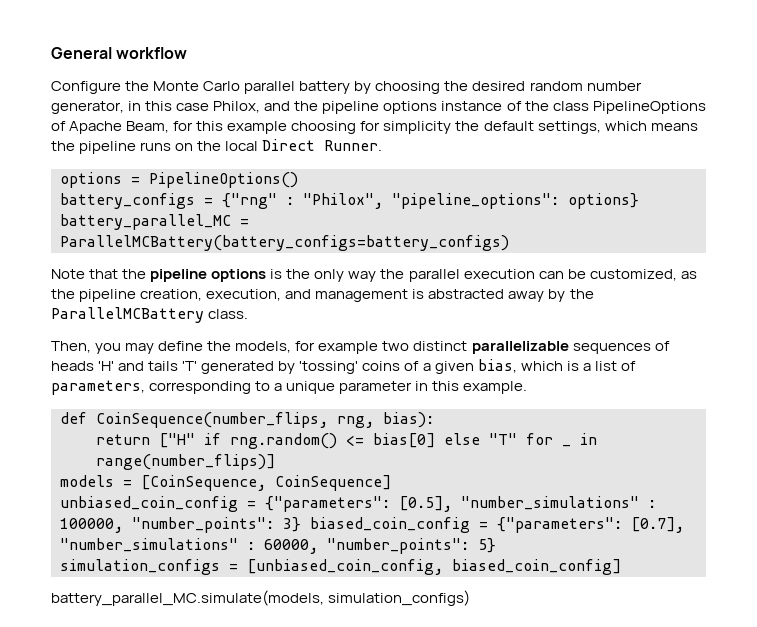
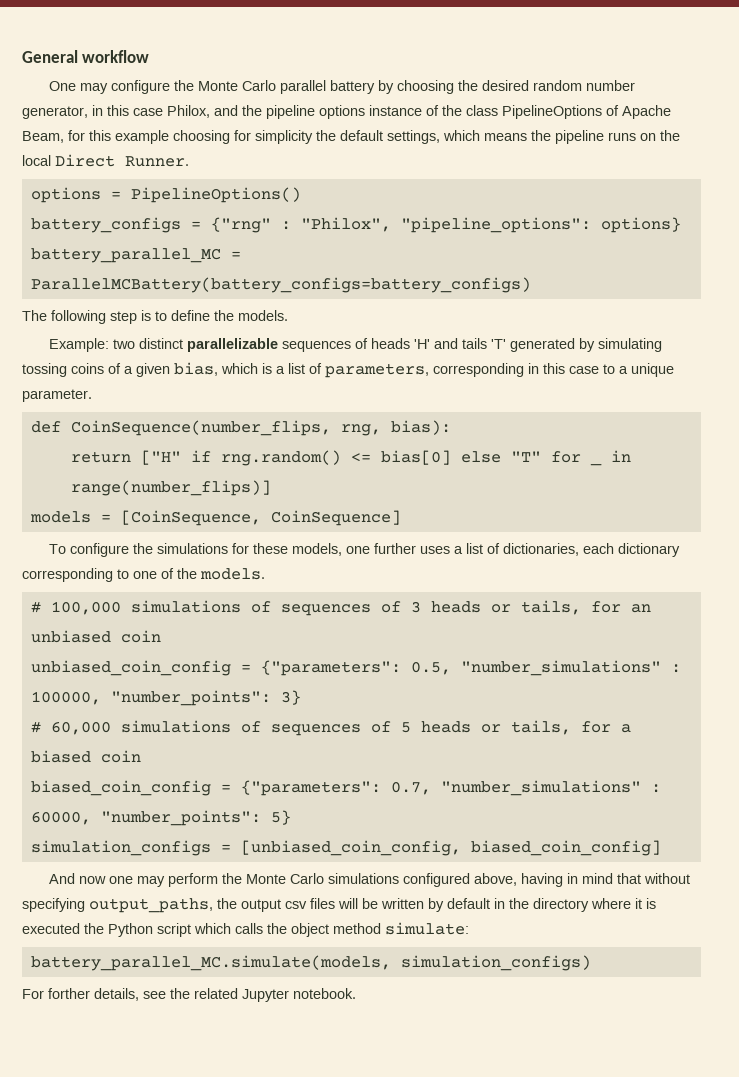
[51,81,121,94] Configure -> [49,80,171,94] One may configure
[51,269,697,282] [51,289,594,302] [51,307,249,323] [51,341,379,354] Note that the pipeline options is the only way the parallel execution can be customized, as the pipeline creation, execution, and management is abstracted away by the ParallelMCBattery class. // Then, you may define the models, for example -> [22,310,288,324] [49,338,110,352] The following step is to define the models. // Example:
[299,361,359,374] 'tossing' -> [598,338,663,352] [22,363,67,377] simulating tossing
[255,381,528,394] to a unique parameter in this example. -> [528,363,674,377] [22,389,92,402] in this case to a unique parameter.
(391, 483) none -> [49,543,681,557] [22,568,265,582] [30,600,651,616] [30,630,161,643] // To configure the simulations for these models, one further uses a list of dictionaries, each dictionary corresponding to one of the models. // # 100,000 simulations of sequences of 3 heads or tails, for an unbiased coin
[399,496,452,512] [0.5], -> [410,661,451,675] 0.5,
(301, 524) none -> [30,720,631,736] [30,750,141,763] // # 60,000 simulations of sequences of 5 heads or tails, for a biased coin //
[631,517,684,533] [0.7], -> [390,781,431,795] 0.7,
[51,590,471,606] battery_parallel_MC.simulate(models, simulation_configs) -> [49,873,691,887] [22,898,656,913] [22,922,469,937] [30,955,591,971] [22,988,356,1002] And now one may perform the Monte Carlo simulations configured above, having in mind that without specifying output_paths, the output csv files will be written by default in the directory where it is executed the Python script which calls the object method simulate: // battery_parallel_MC.simulate(models, simulation_configs) // For forther details, see the related Jupyter notebook.

